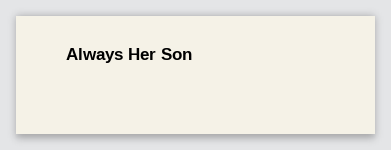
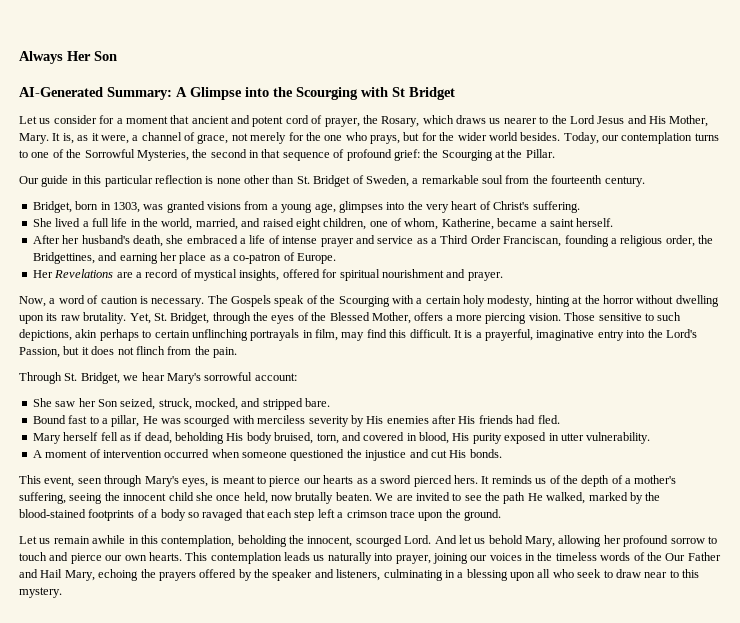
(192, 54) none -> [19,87,455,100] [19,115,709,127] [19,132,719,144] [19,149,555,161] [19,175,645,187] [32,201,580,213] [32,218,614,230] [32,235,713,247] [32,252,337,264] [32,269,503,281] [19,295,719,307] [19,312,682,324] [19,329,697,341] [19,346,237,358] [19,372,297,384] [32,398,331,410] [32,415,560,427] [32,432,651,444] [32,449,502,461] [19,475,677,487] [19,492,661,504] [19,509,501,521] [19,535,717,547] [19,552,721,564] [19,569,699,581] [19,587,62,598] // AI-Generated Summary: A Glimpse into the Scourging with St Bridget // Let us consider for a moment that ancient and potent cord of prayer, the Rosary, which draws us nearer to the Lord Jesus and His Mother, Mary. It is, as it were, a channel of grace, not merely for the one who prays, but for the wider world besides. Today, our contemplation turns to one of the Sorrowful Mysteries, the second in that sequence of profound grief: the Scourging at the Pillar. // Our guide in this particular reflection is none other than St. Bridget of Sweden, a remarkable soul from the fourteenth century. // Bridget, born in 1303, was granted visions from a young age, glimpses into the very heart of Christ's suffering. // She lived a full life in the world, married, and raised eight children, one of whom, Katherine, became a saint herself. // After her husband's death, she embraced a life of intense prayer and service as a Third Order Franciscan, founding a religious order, the Bridgettines, and earning her place as a co-patron of Europe. // Her Revelations are a record of mystical insights, offered for spiritual nourishment and prayer. // Now, a word of caution is necessary. The Gospels speak of the Scourging with a certain holy modesty, hinting at the horror without dwelling upon its raw brutality. Yet, St. Bridget, through the eyes of the Blessed Mother, offers a more piercing vision. Those sensitive to such depictions, akin perhaps to certain unflinching portrayals in film, may find this difficult. It is a prayerful, imaginative entry into the Lord's Passion, but it does not flinch from the pain. // Through St. Bridget, we hear Mary's sorrowful account: // She saw her Son seized, struck, mocked, and stripped bare. // Bound fast to a pillar, He was scourged with merciless severity by His enemies after His friends had fled. // Mary herself fell as if dead, beholding His body bruised, torn, and covered in blood, His purity exposed in utter vulnerability. // A moment of intervention occurred when someone questioned the injustice and cut His bonds. // This event, seen through Mary's eyes, is meant to pierce our hearts as a sword pierced hers. It reminds us of the depth of a mother's suffering, seeing the innocent child she once held, now brutally beaten. We are invited to see the path He walked, marked by the blood-stained footprints of a body so ravaged that each step left a crimson trace upon the ground. // Let us remain awhile in this contemplation, beholding the innocent, scourged Lord. And let us behold Mary, allowing her profound sorrow to touch and pierce our own hearts. This contemplation leads us naturally into prayer, joining our voices in the timeless words of the Our Father and Hail Mary, echoing the prayers offered by the speaker and listeners, culminating in a blessing upon all who seek to draw near to this mystery.

